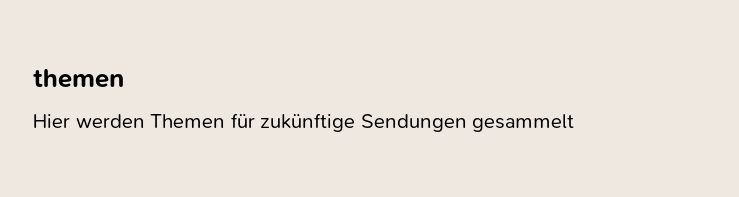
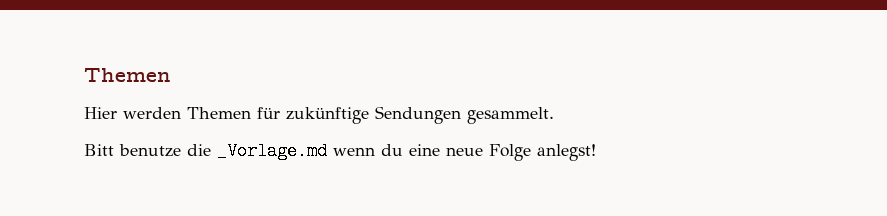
[33,69,124,88] themen -> [84,68,171,82] Themen
[472,114,575,132] gesammelt -> [467,107,554,124] [84,142,596,161] gesammelt. // Bitt benutze die _Vorlage.md wenn du eine neue Folge anlegst!

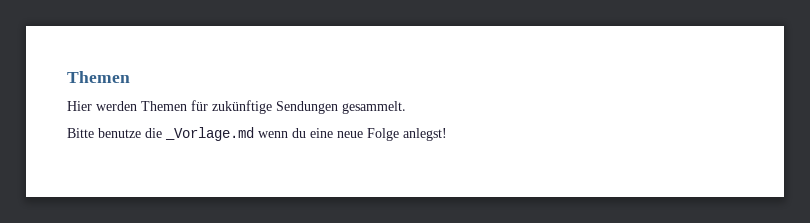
[84,144,114,156] Bitt -> [67,128,94,138] Bitte

